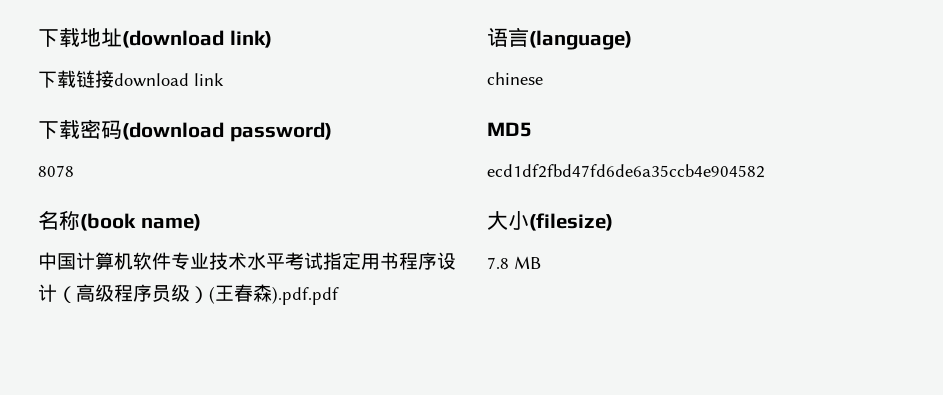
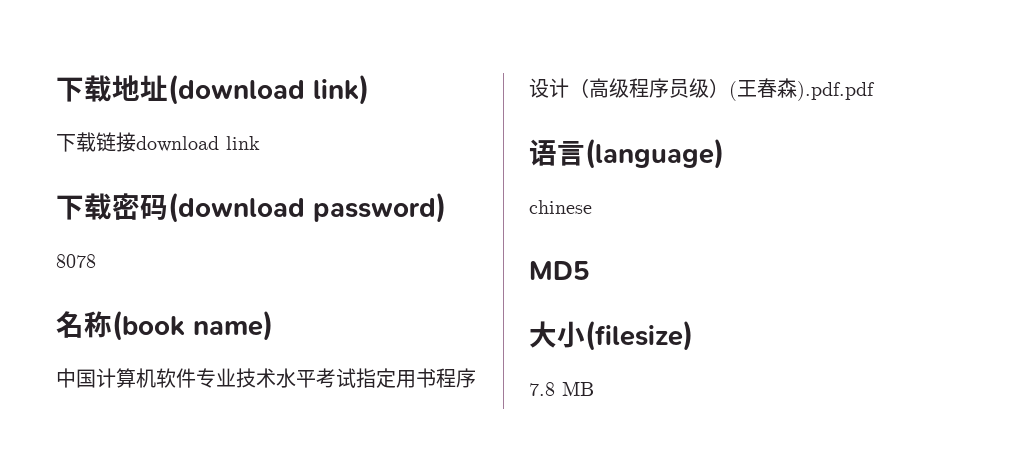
[487,164,765,178] // ecd1df2fbd47fd6de6a35ccb4e904582 -> (590, 270) none

